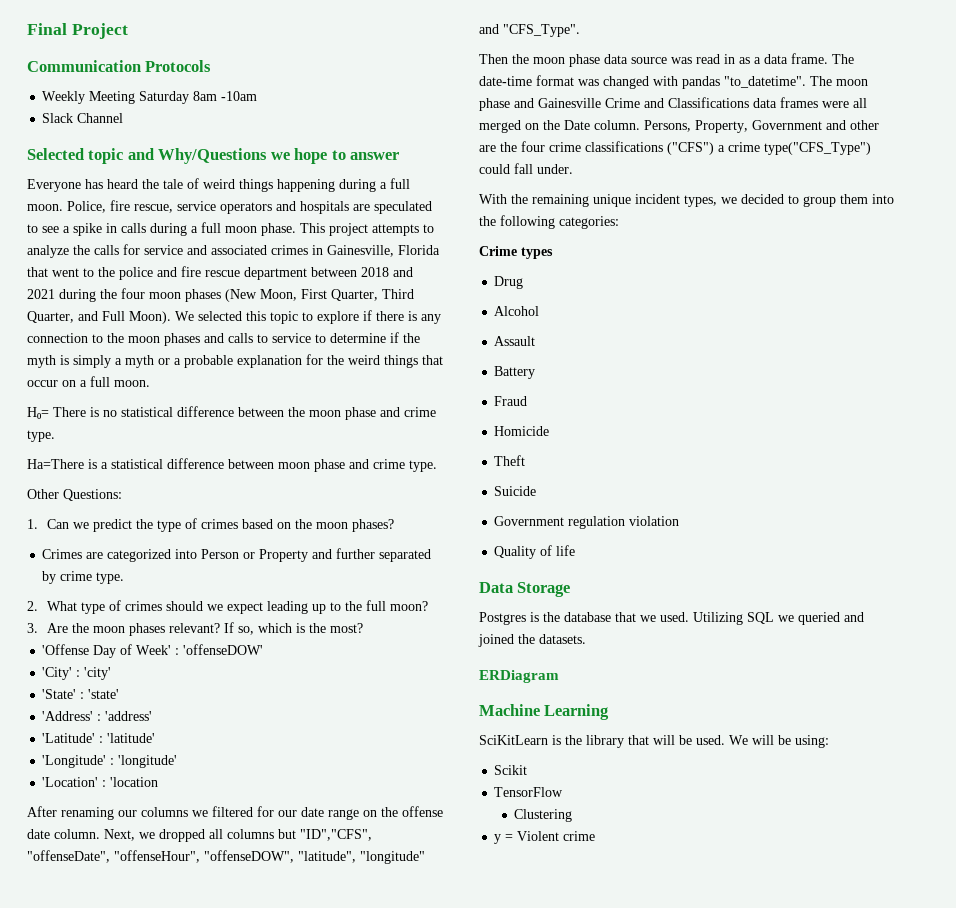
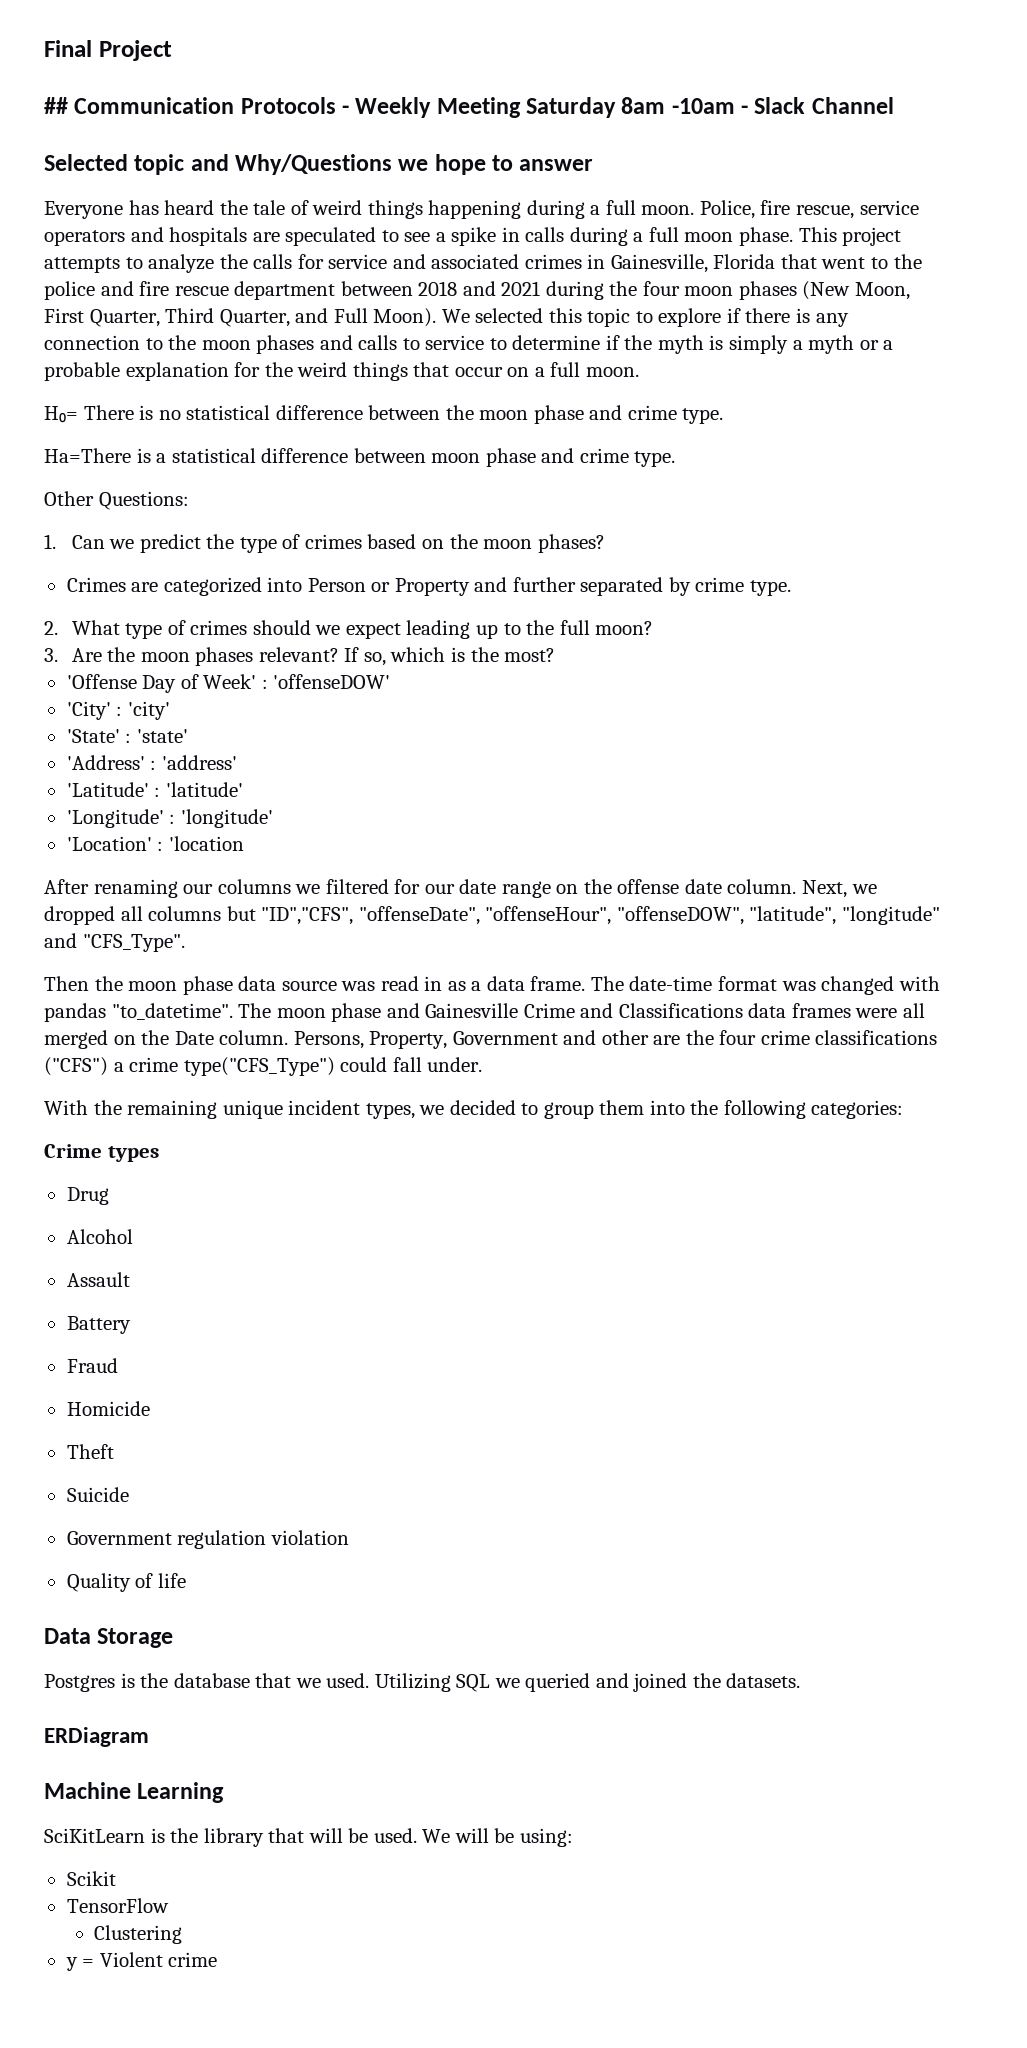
(128, 31) none -> [44,97,68,114] ##
(212, 66) // -> [342,105,350,114] -
(258, 96) // -> [741,105,749,114] -

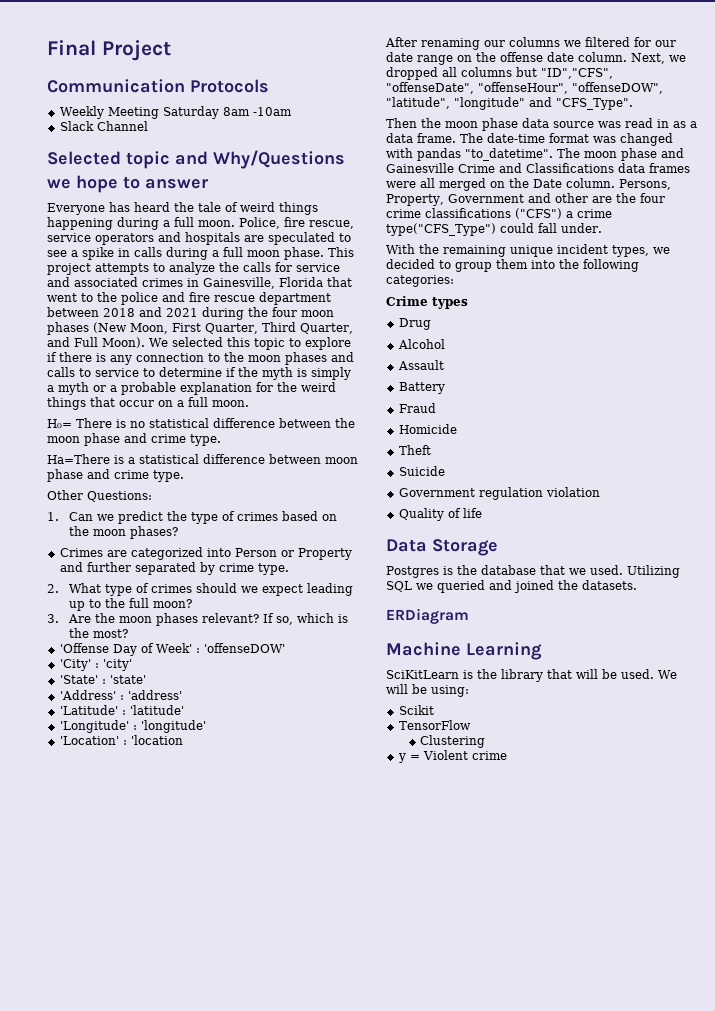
[44,97,68,114] ## -> (171, 50) none
[342,105,350,114] - -> (269, 86) //
[741,105,749,114] - -> (292, 111) //

